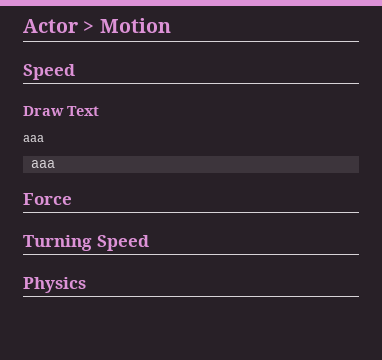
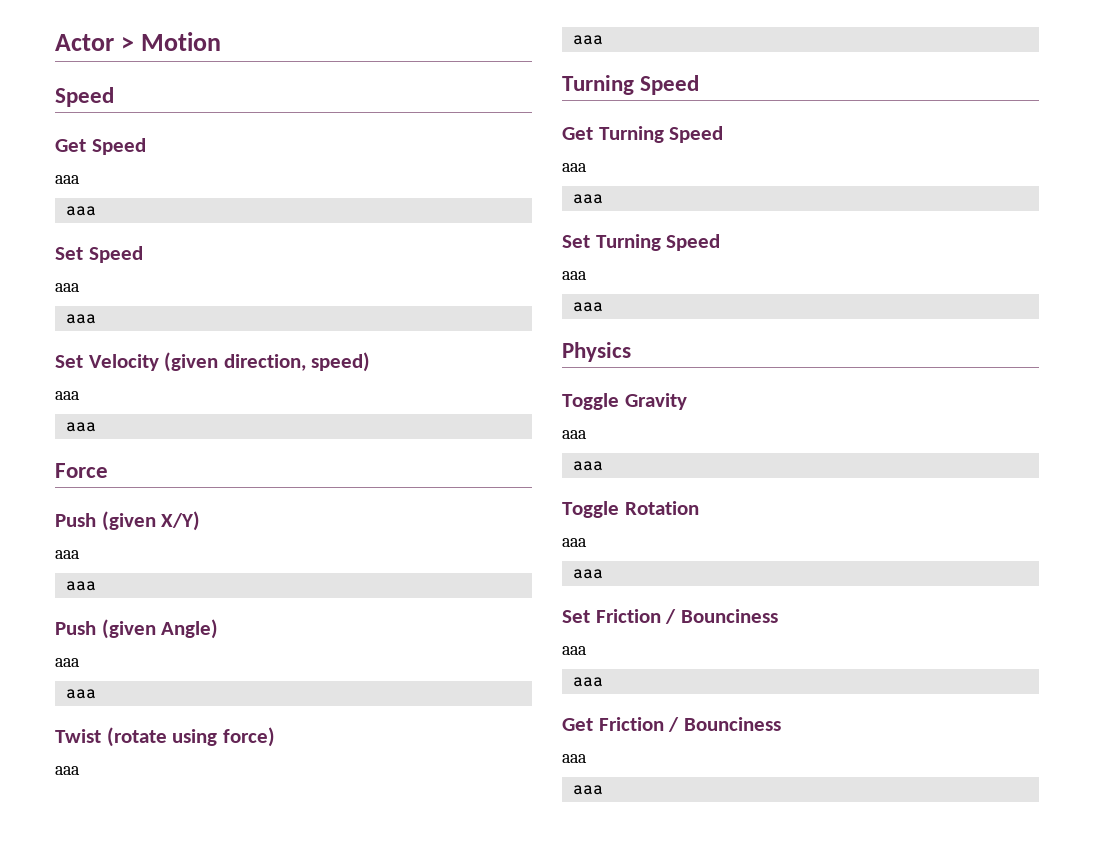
[23,106,99,116] [23,135,44,142] [30,160,55,168] [23,193,72,205] [23,235,149,251] [23,277,86,293] Draw Text // aaa // aaa // Force // Turning Speed // Physics -> [55,138,146,155] [55,175,80,184] [65,206,96,216] [55,246,143,263] [55,283,80,292] [65,314,96,324] [55,352,371,372] [55,391,80,400] [65,422,96,432] [55,463,108,478] [55,511,201,531] [55,550,80,559] [65,581,96,591] [55,619,219,639] [55,658,80,667] [65,689,96,699] [55,727,275,747] [55,766,80,775] [572,35,603,45] [562,75,700,95] [562,126,724,143] [562,163,587,172] [572,194,603,204] [562,234,721,251] [562,271,587,280] [572,302,603,312] [562,342,631,362] [562,393,687,410] [562,430,587,439] [572,461,603,471] [562,501,699,518] [562,538,587,547] [572,569,603,579] [562,609,778,624] [562,646,587,655] [572,677,603,687] [562,717,781,732] [562,754,587,763] [572,785,603,795] Get Speed // aaa // aaa // Set Speed // aaa // aaa // Set Velocity (given direction, speed) // aaa // aaa // Force // Push (given X/Y) // aaa // aaa // Push (given Angle) // aaa // aaa // Twist (rotate using force) // aaa // aaa // Turning Speed // Get Turning Speed // aaa // aaa // Set Turning Speed // aaa // aaa // Physics // Toggle Gravity // aaa // aaa // Toggle Rotation // aaa // aaa // Set Friction / Bounciness // aaa // aaa // Get Friction / Bounciness // aaa // aaa

